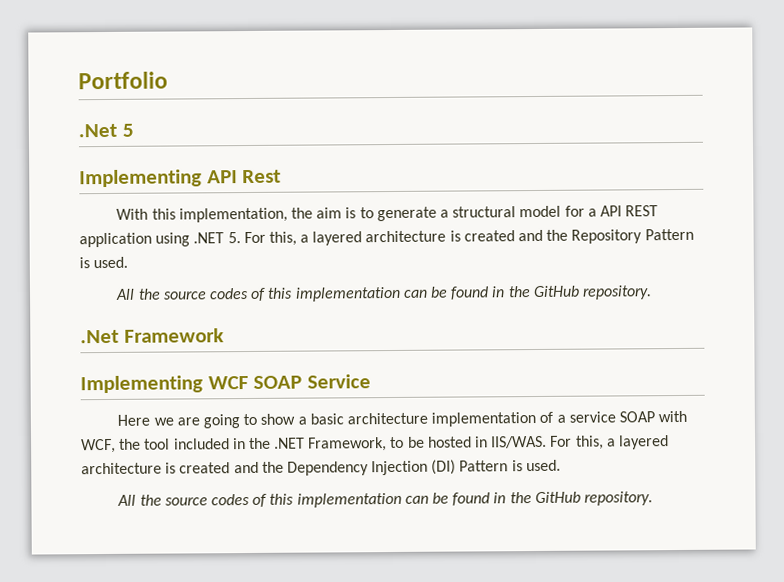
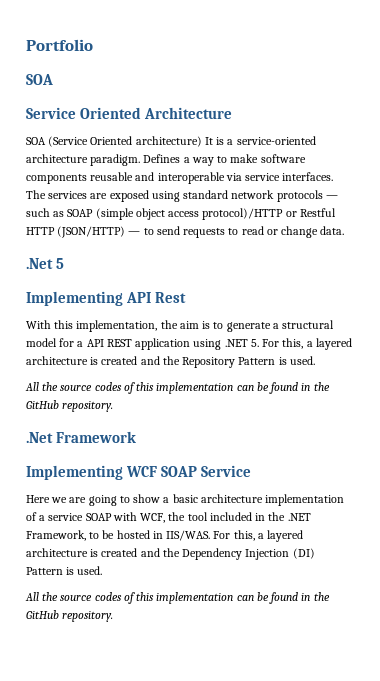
(168, 80) none -> [26,74,53,85] [26,107,233,119] [26,136,316,147] [26,154,306,166] [26,172,334,184] [26,190,338,202] [26,208,336,220] [26,226,345,238] // SOA // Service Oriented Architecture // SOA (Service Oriented architecture) It is a service-oriented architecture paradigm. Defines a way to make software components reusable and interoperable via service interfaces. The services are exposed using standard network protocols — such as SOAP (simple object access protocol)/HTTP or Restful HTTP (JSON/HTTP) — to send requests to read or change data.

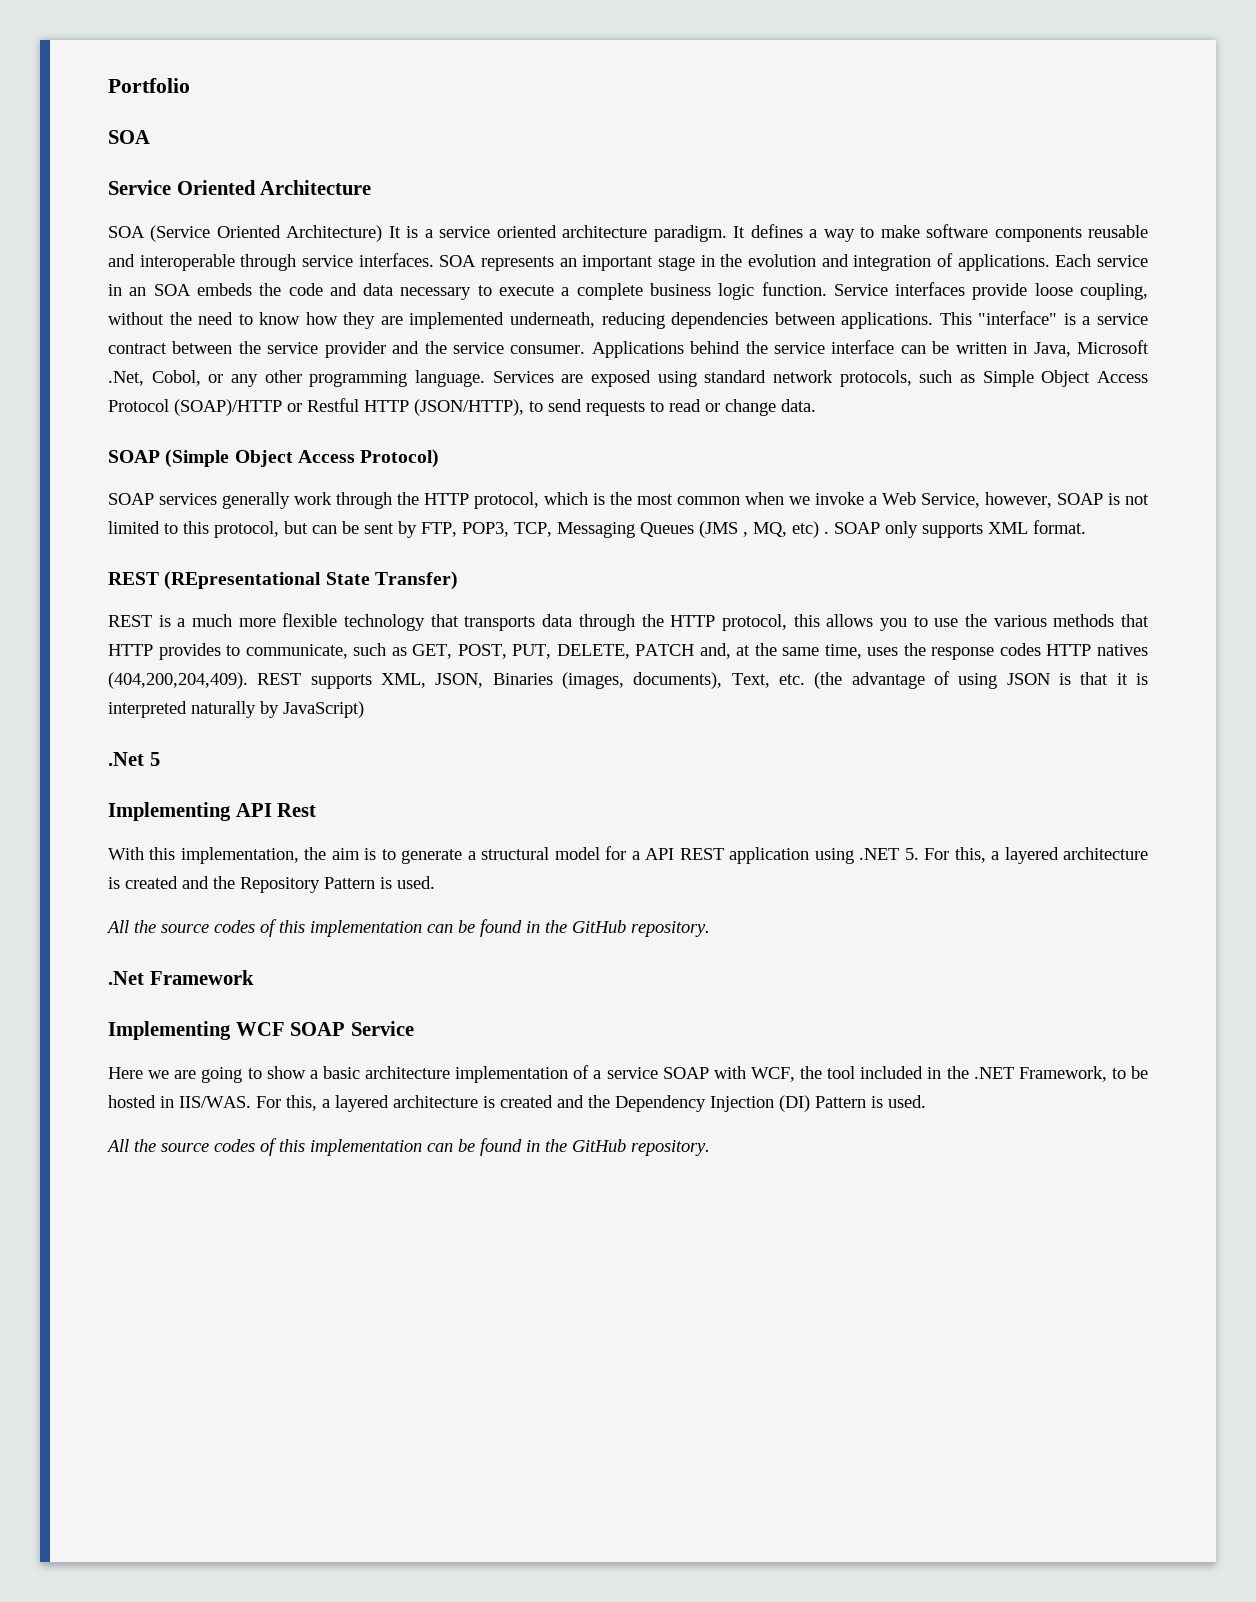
[135,136,202,147] architecture) -> [286,225,383,242] Architecture)
[236,136,316,145] [26,154,181,166] service-oriented architecture paradigm. Defines -> [439,224,803,242] service oriented architecture paradigm. It defines
[225,173,242,181] via -> [240,254,297,271] through
[26,190,88,199] The services -> [439,253,1148,271] [108,282,1148,300] [108,311,1148,329] [108,340,1150,358] [108,370,554,387] SOA represents an important stage in the evolution and integration of applications. Each service in an SOA embeds the code and data necessary to execute a complete business logic function. Service interfaces provide loose coupling, without the need to know how they are implemented underneath, reducing dependencies between applications. This "interface" is a service contract between the service provider and the service consumer. Applications behind the service interface can be written in Java, Microsoft .Net, Cobol, or any other programming language. Services
[276,190,338,202] [26,208,284,220] protocols — such as SOAP (simple object access protocol)/HTTP -> [839,370,1148,387] [108,399,282,416] protocols, such as Simple Object Access Protocol (SOAP)/HTTP
[57,226,141,238] (JSON/HTTP) — -> [414,399,524,416] (JSON/HTTP),
(345, 230) none -> [108,449,440,468] [108,492,1149,509] [108,520,1086,538] [108,571,458,590] [108,613,1149,631] [108,643,1148,660] [108,671,1149,689] [108,701,364,718] // SOAP (Simple Object Access Protocol) // SOAP services generally work through the HTTP protocol, which is the most common when we invoke a Web Service, however, SOAP is not limited to this protocol, but can be sent by FTP, POP3, TCP, Messaging Queues (JMS , MQ, etc) . SOAP only supports XML format. // REST (REpresentational State Transfer) // REST is a much more flexible technology that transports data through the HTTP protocol, this allows you to use the various methods that HTTP provides to communicate, such as GET, POST, PUT, DELETE, PATCH and, at the same time, uses the response codes HTTP natives (404,200,204,409). REST supports XML, JSON, Binaries (images, documents), Text, etc. (the advantage of using JSON is that it is interpreted naturally by JavaScript)

